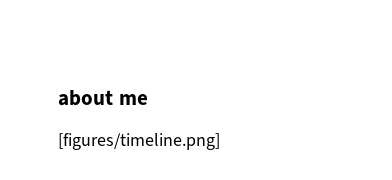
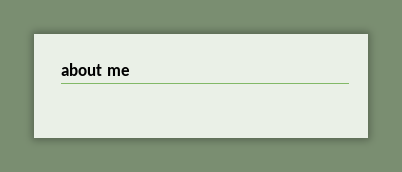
[58,133,220,150] // [figures/timeline.png] -> (130, 71) none

